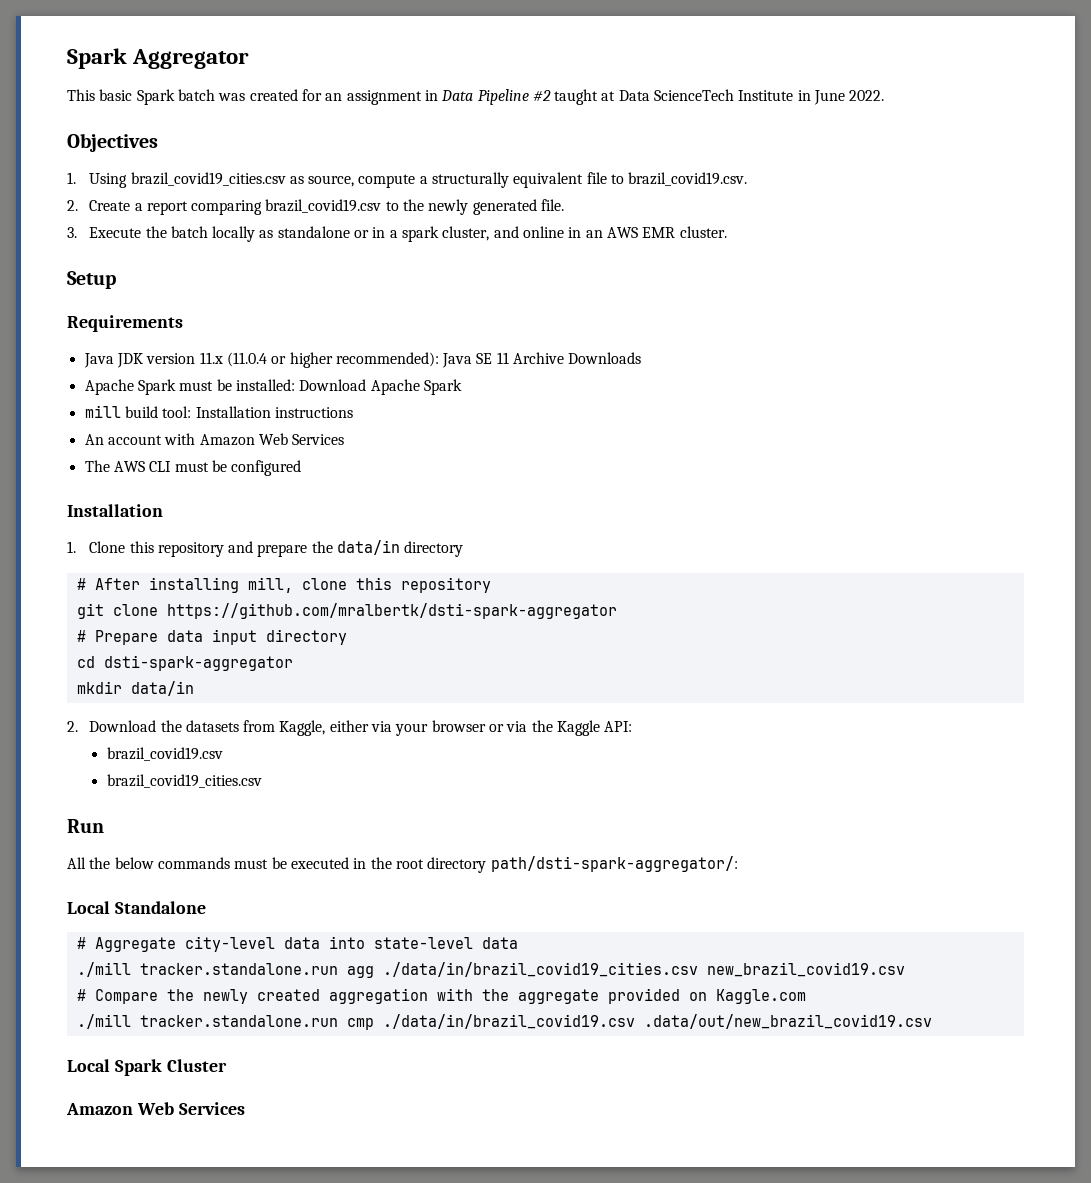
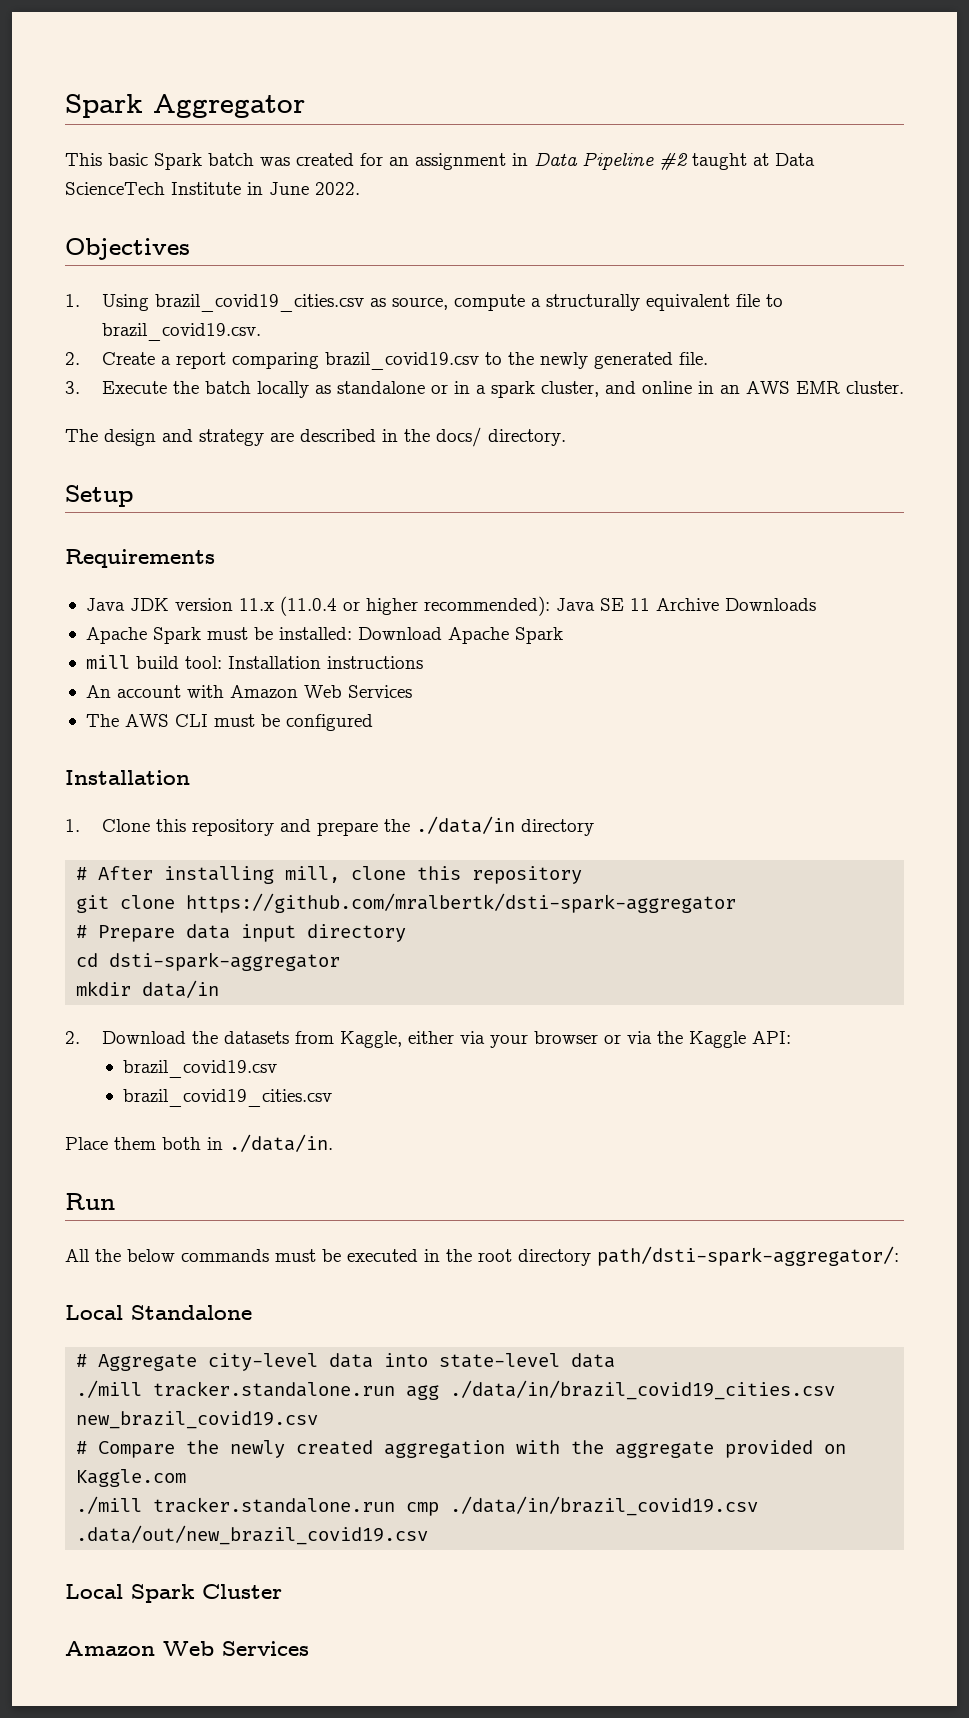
(727, 232) none -> [65,427,566,447] // The design and strategy are described in the docs/ directory.
[337,540,401,555] data/in -> [415,816,515,834] ./data/in
(262, 781) none -> [65,1134,333,1152] // Place them both in ./data/in.

